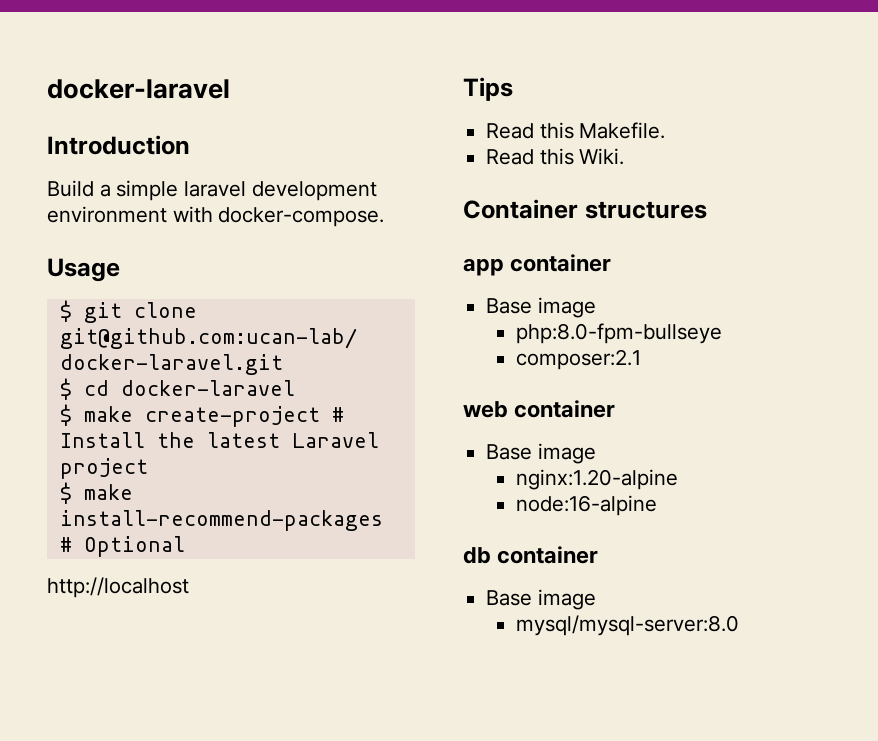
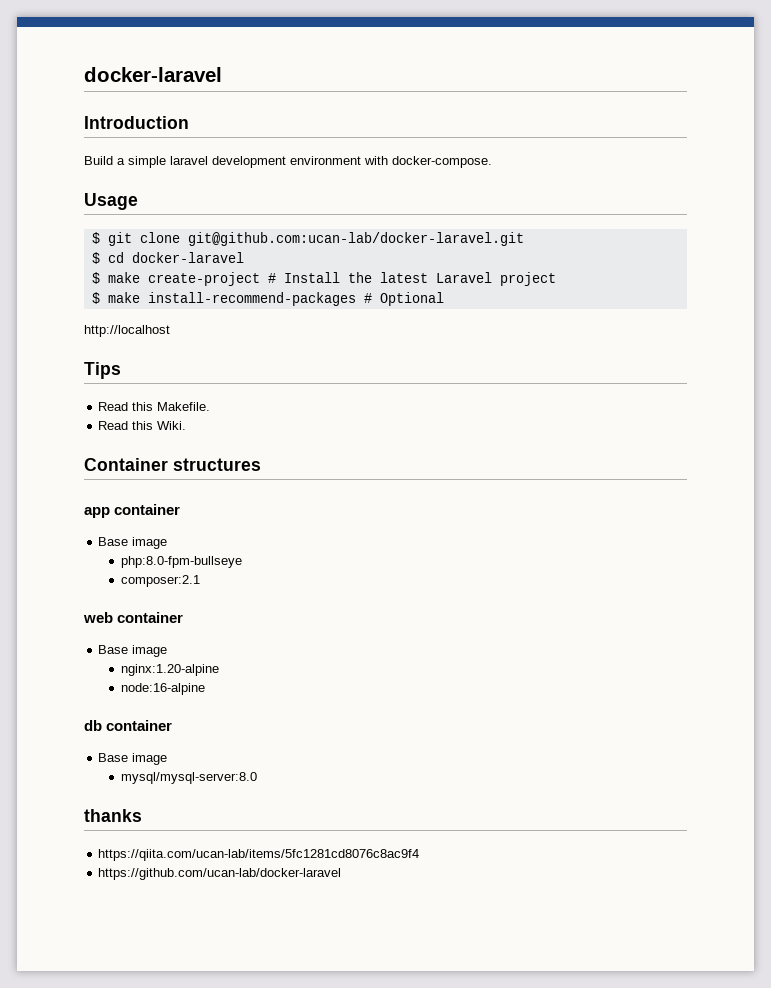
(739, 625) none -> [84,809,142,822] [98,849,420,861] [98,868,342,880] // thanks // https://qiita.com/ucan-lab/items/5fc1281cd8076c8ac9f4 // https://github.com/ucan-lab/docker-laravel

